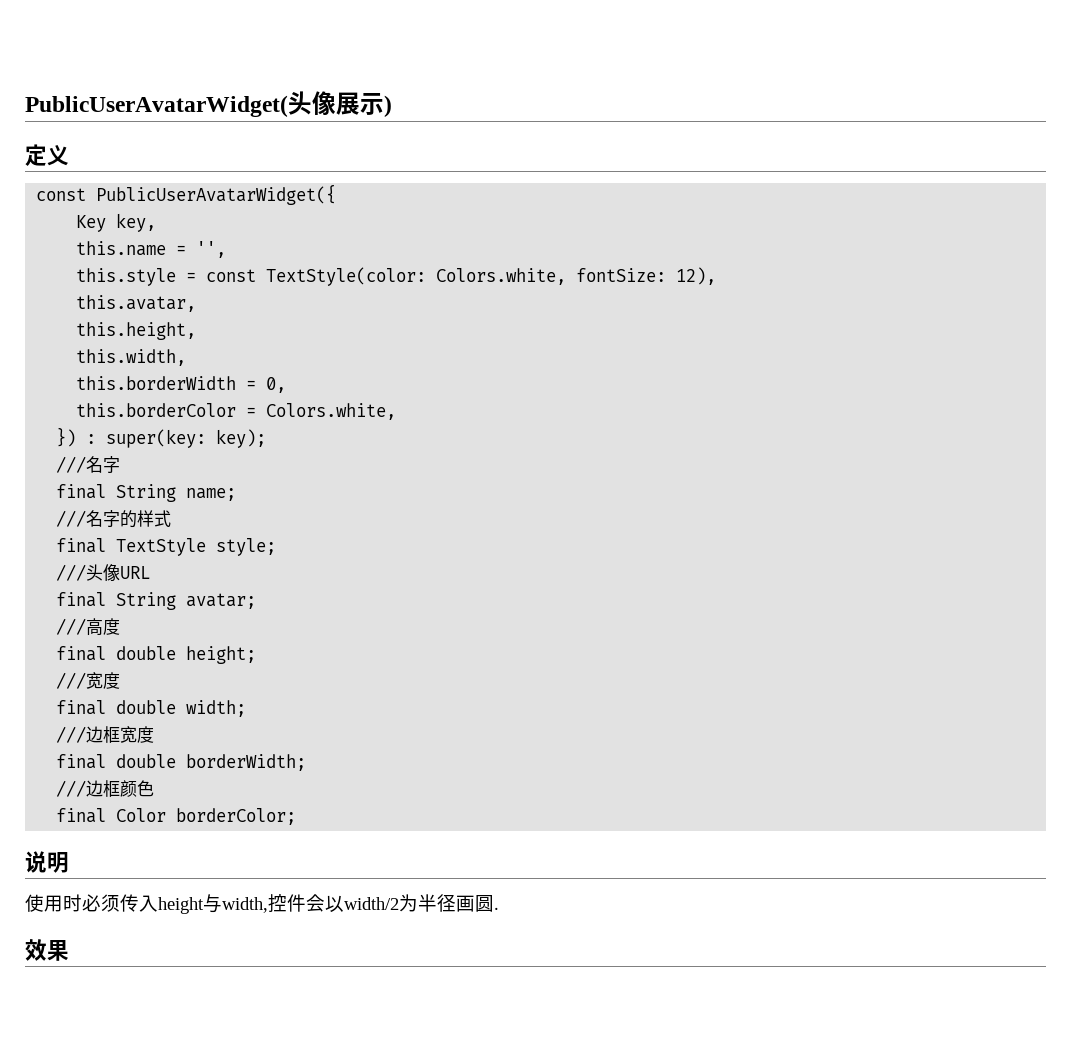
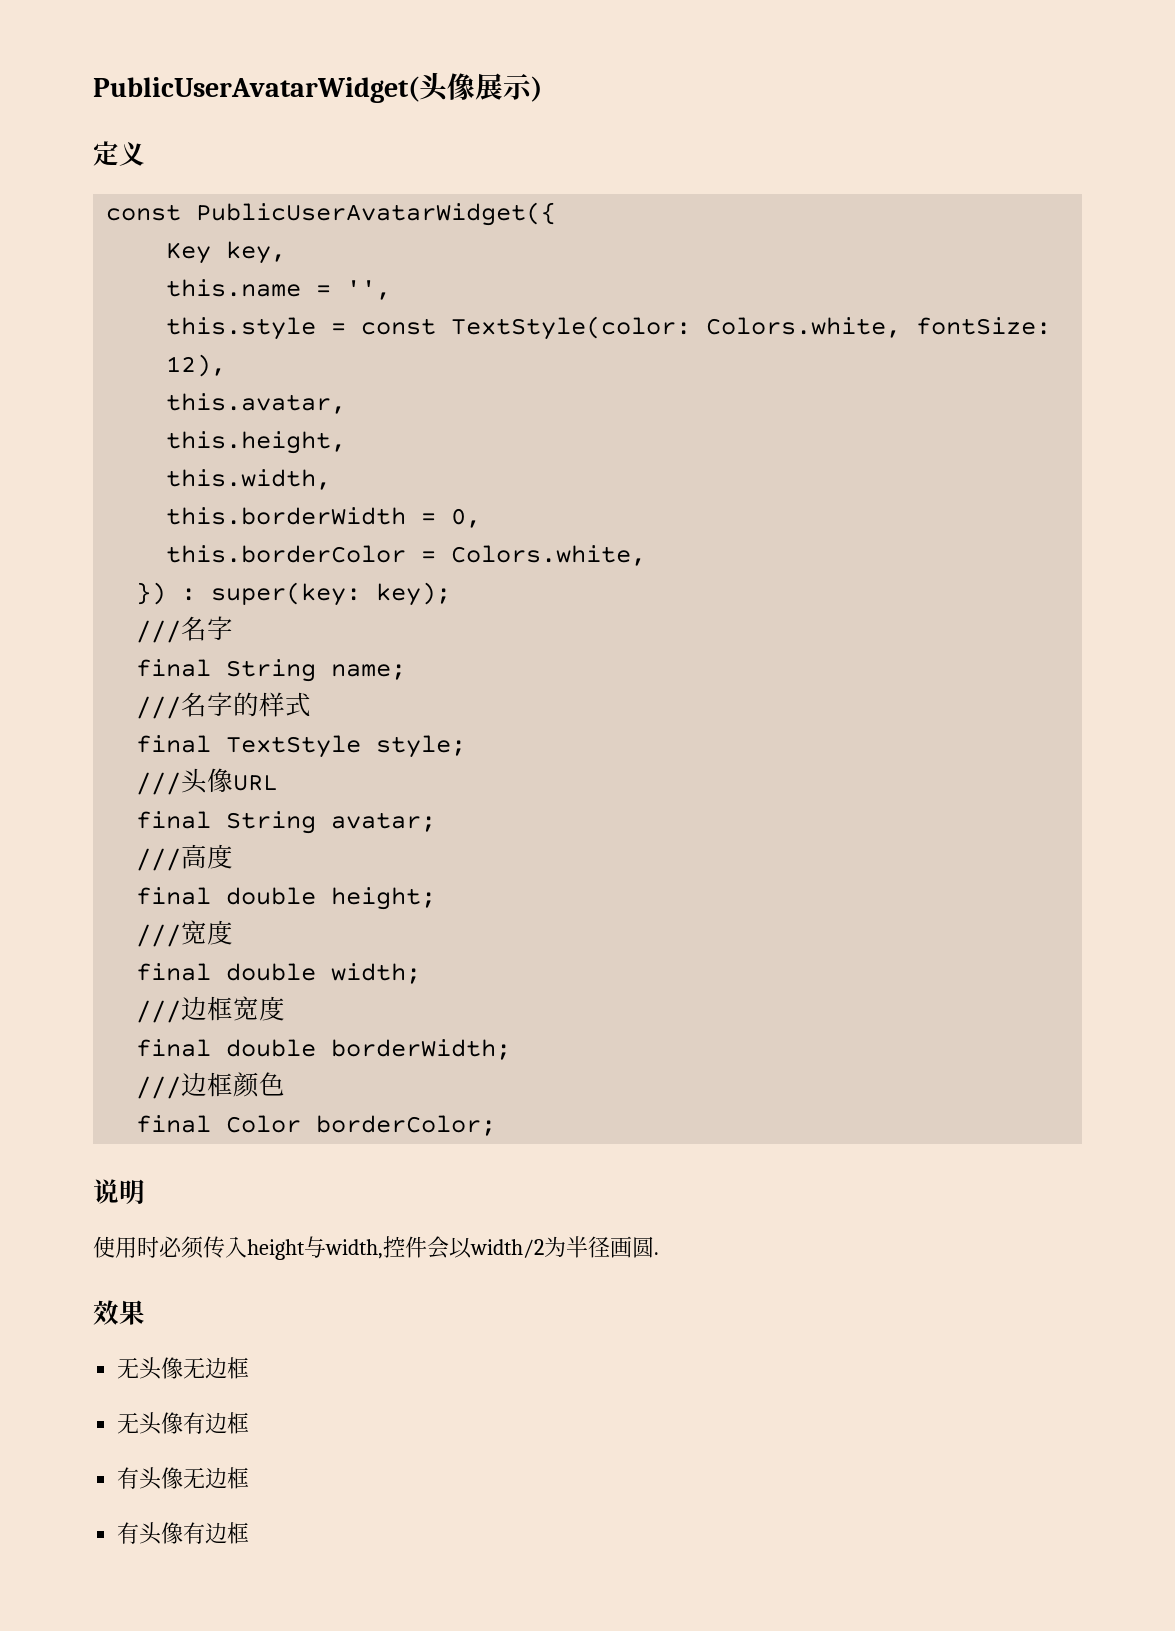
(69, 950) none -> [117,1357,250,1380] [117,1412,250,1435] [117,1467,250,1490] [117,1522,250,1545] // 无头像无边框 // 无头像有边框 // 有头像无边框 // 有头像有边框

